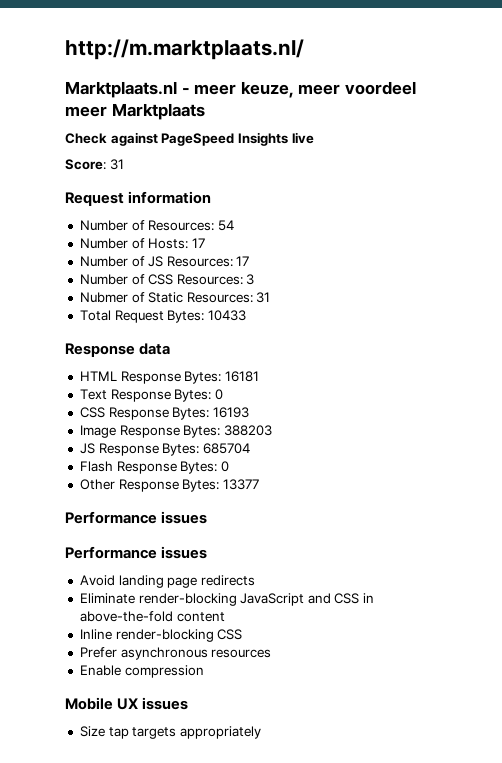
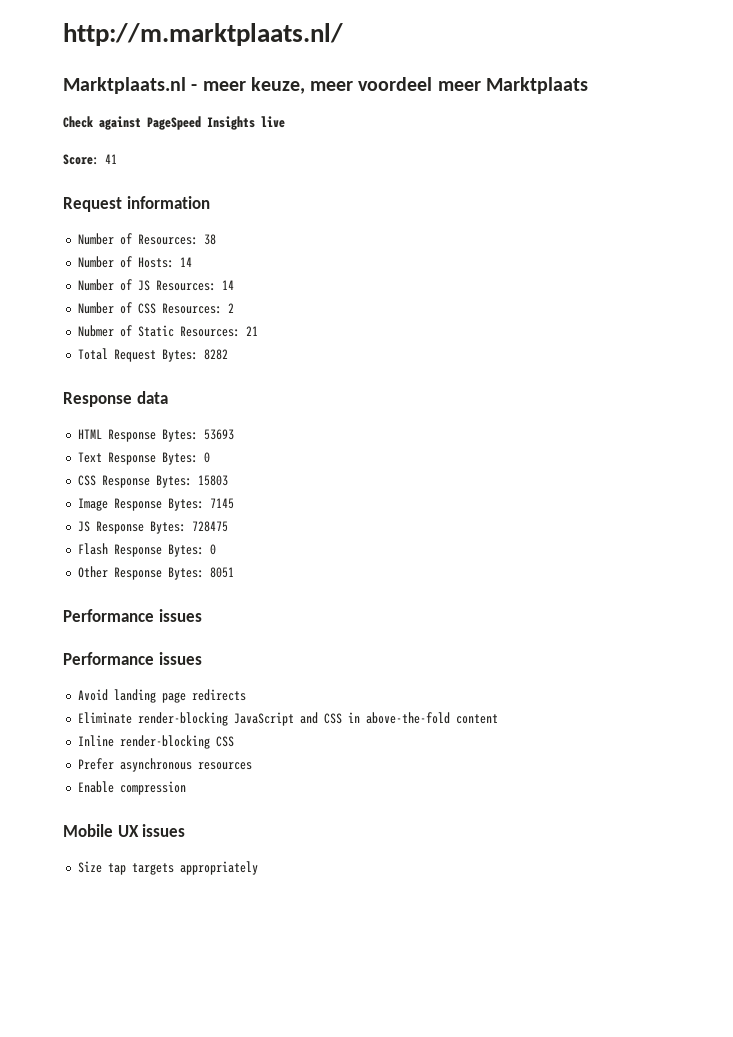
[109,159,124,170] 31 -> [105,154,117,164] 41
[217,220,234,231] 54 -> [203,234,216,245] 38
[191,238,205,248] 17 -> [179,257,192,267] 14
[236,256,250,266] 17 -> [221,280,234,290] 14
[246,274,255,285] 3 -> [227,303,234,313] 2
[256,292,271,303] 31 -> [245,326,258,336] 21
[207,310,246,321] 10433 -> [203,349,228,360] 8282
[224,371,259,382] 16181 -> [203,429,234,440] 53693
[212,407,249,418] 16193 -> [197,475,228,486] 15803
[223,425,272,436] 388203 -> [209,498,234,509] 7145
[202,443,250,454] 685704 -> [191,521,228,532] 728475
[222,479,259,490] 13377 -> [209,567,234,578] 8051

